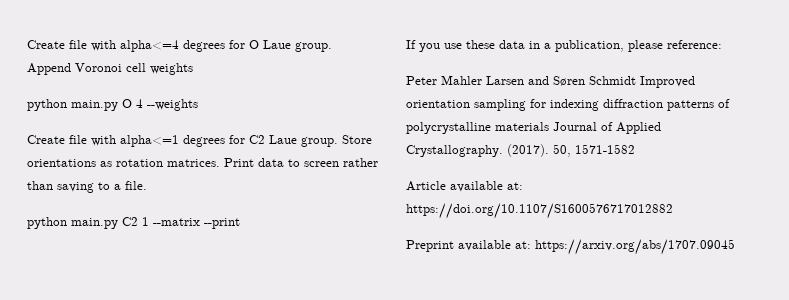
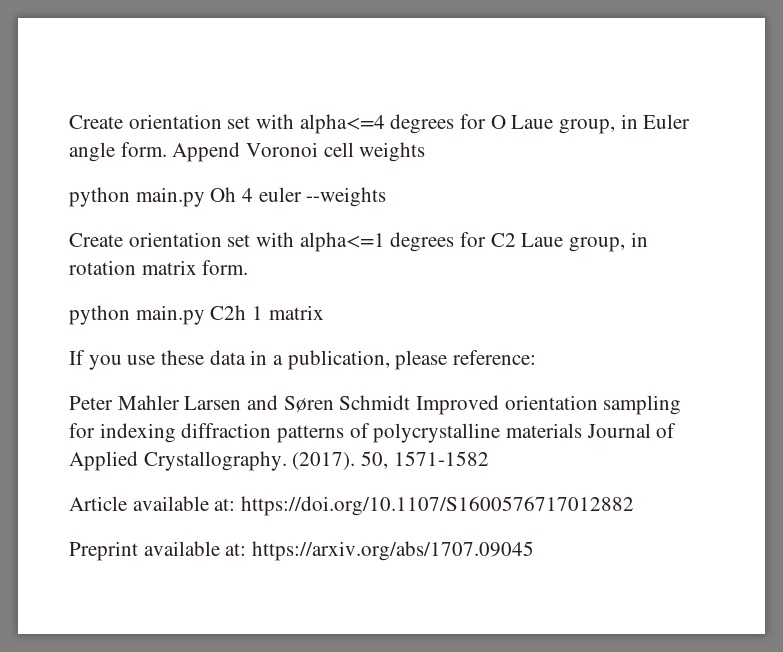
[27,40,87,49] Create file -> [69,114,251,129] Create orientation set
[295,42,332,52] group. -> [559,114,691,134] [69,142,167,162] group, in Euler angle form.
[122,99,143,108] O 4 -> [210,187,302,202] Oh 4 euler
[69,135,87,144] file -> [128,232,251,247] orientation set
[301,135,372,147] [27,158,378,167] [27,181,147,193] [27,217,240,229] group. Store orientations as rotation matrices. Print data to screen rather than saving to a file. // python main.py C2 1 --matrix --print -> [569,232,648,252] [69,260,249,275] [69,305,324,325] group, in rotation matrix form. // python main.py C2h 1 matrix

